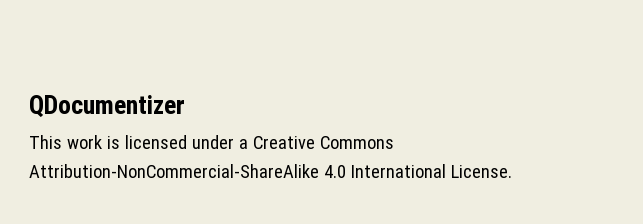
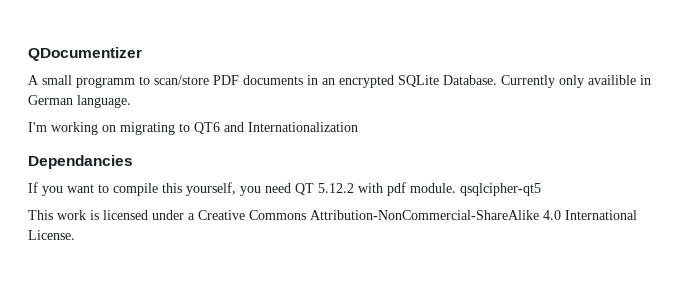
(185, 106) none -> [28,75,651,88] [28,95,131,108] [28,122,358,135] [28,155,133,169] [28,182,541,196] // A small programm to scan/store PDF documents in an encrypted SQLite Database. Currently only availible in German language. // I'm working on migrating to QT6 and Internationalization // Dependancies // If you want to compile this yourself, you need QT 5.12.2 with pdf module. qsqlcipher-qt5

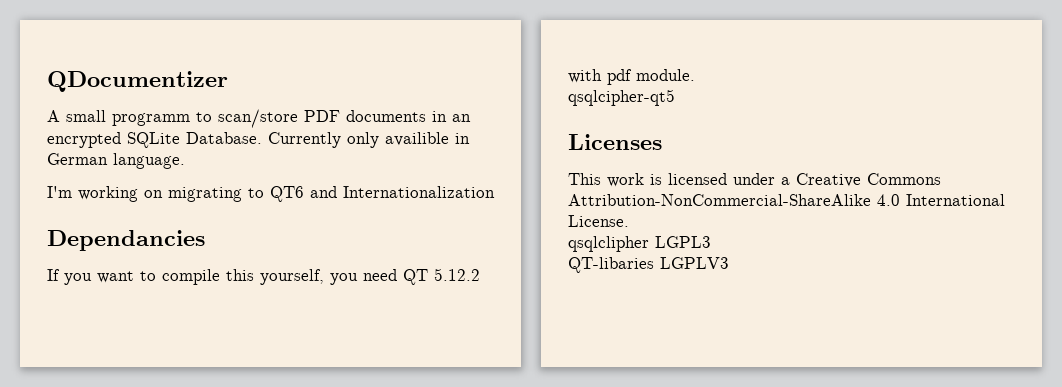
(456, 188) none -> (695, 75) //
(541, 189) none -> [568,134,662,150] // Licenses
(75, 235) none -> [568,236,711,252] [568,257,729,273] // qsqlclipher LGPL3 // QT-libaries LGPLV3

